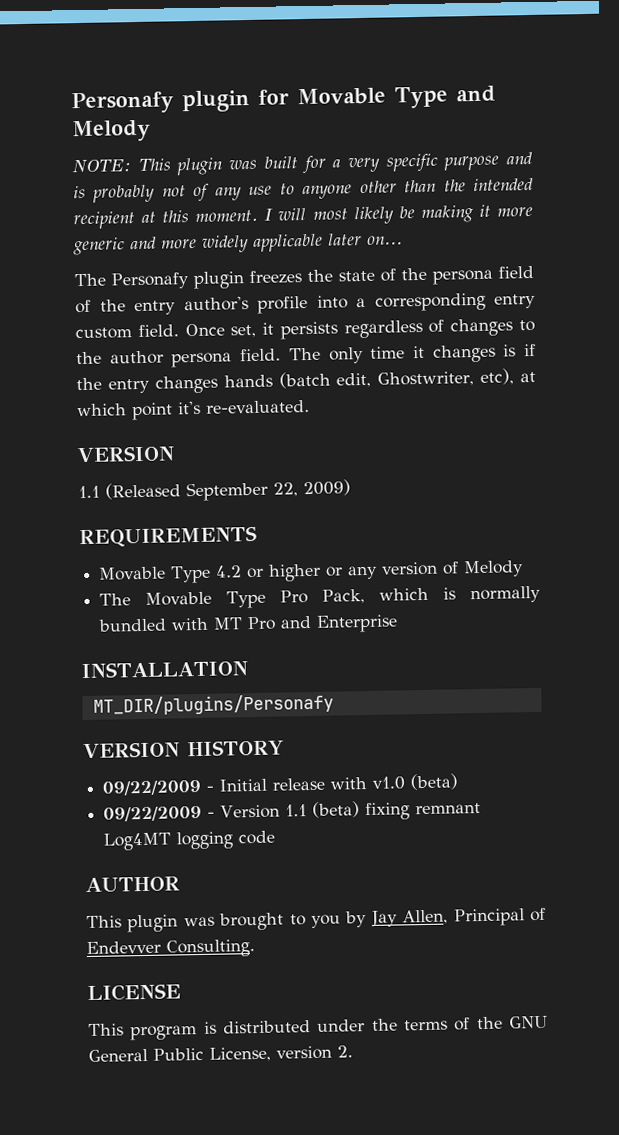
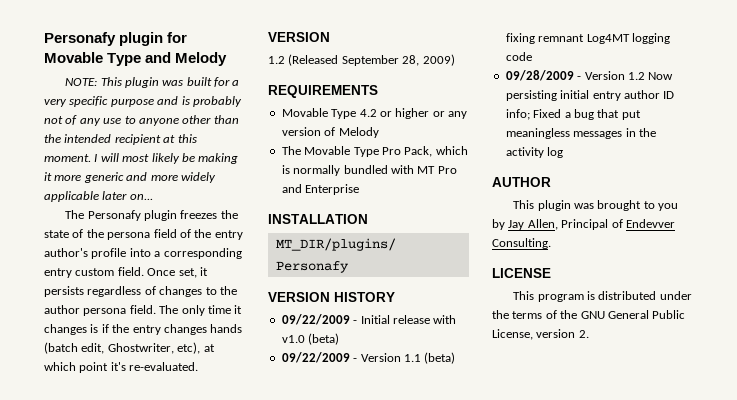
[78,485,100,499] 1.1 -> [268,56,285,64] 1.2
[273,482,298,497] 22, -> [402,55,420,66] 28,
(276, 837) none -> [505,70,674,81] [505,90,675,101] [505,109,641,120] [505,128,656,139] [505,147,564,158] // 09/28/2009 - Version 1.2 Now persisting initial entry author ID info; Fixed a bug that put meaningless messages in the activity log

